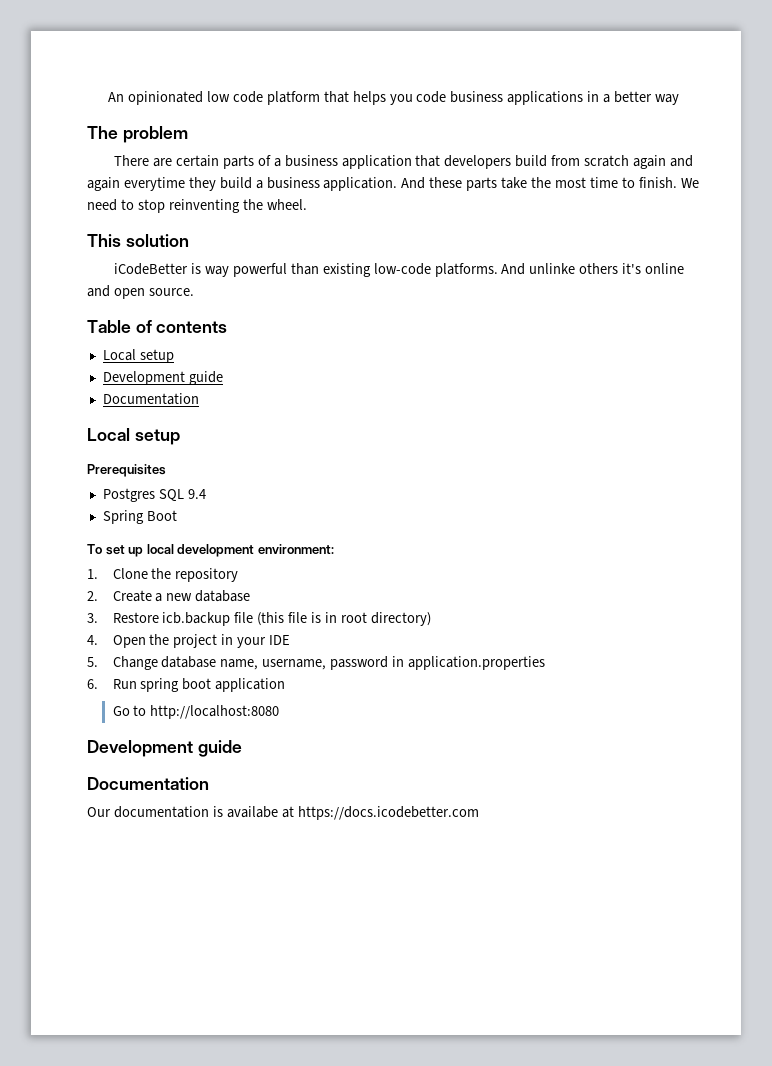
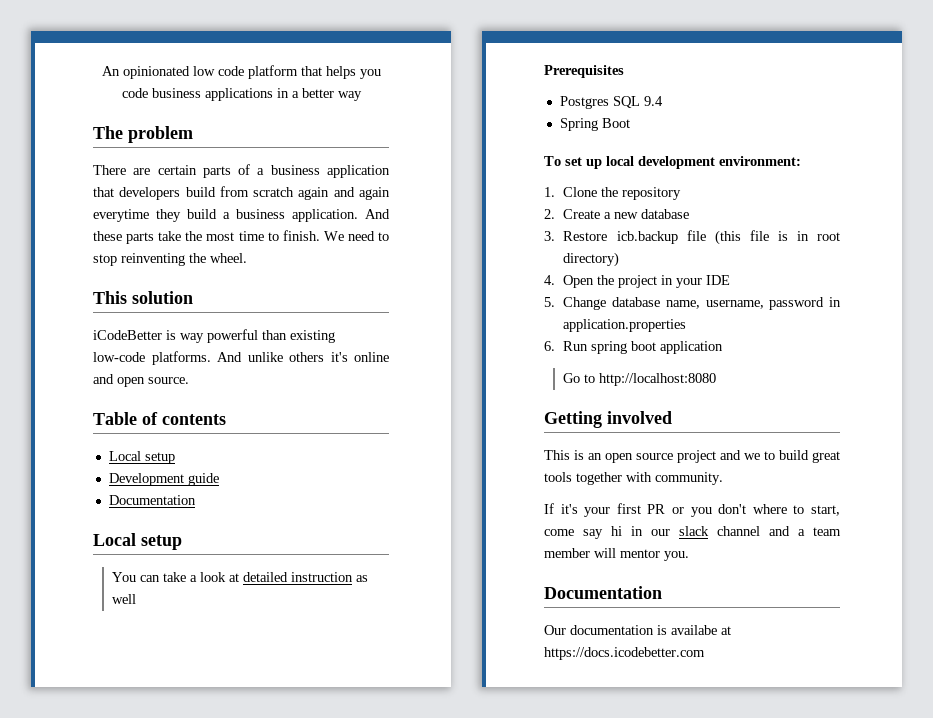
[529,263,576,274] unlinke -> [247,352,283,362] unlike
(180, 437) none -> [112,572,369,582] [112,594,137,604] // You can take a look at detailed instruction as well
[87,740,242,757] Development guide -> [544,411,672,428] [544,450,840,463] [544,472,723,485] [544,503,840,517] [544,526,841,539] [544,548,689,561] Getting involved // This is an open source project and we to build great tools together with community. // If it's your first PR or you don't where to start, come say hi in our slack channel and a team member will mentor you.

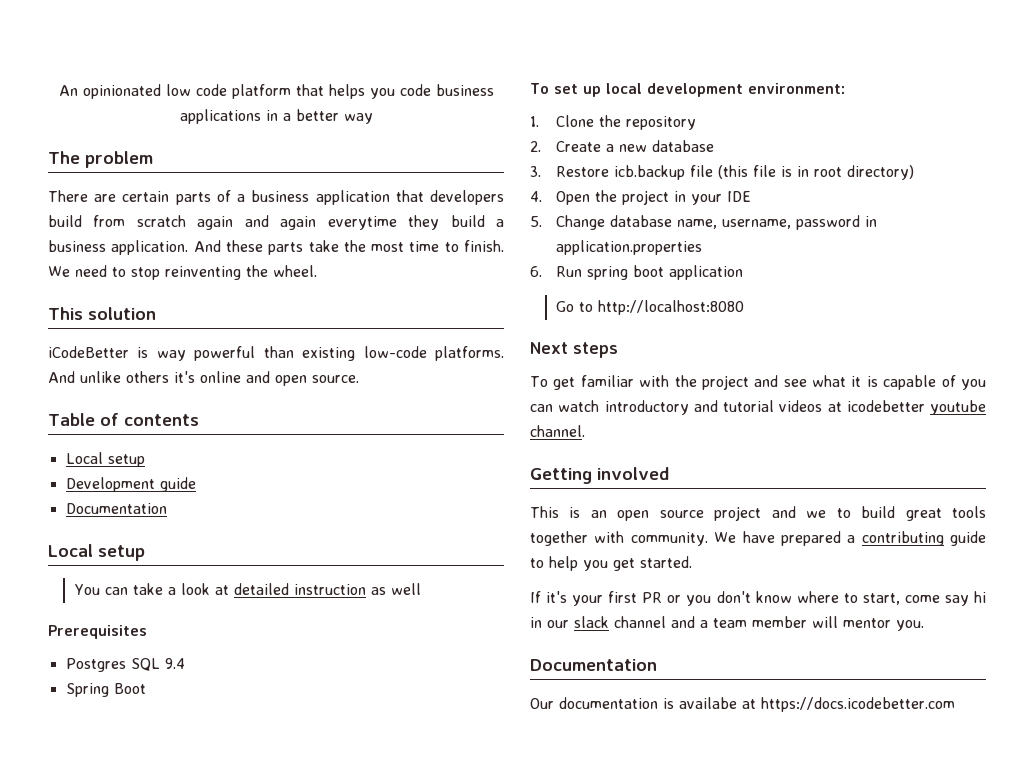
(717, 379) none -> [530,342,618,358] [530,375,987,390] [530,400,986,415] [530,425,585,437] // Next steps // To get familiar with the project and see what it is capable of you can watch introductory and tutorial videos at icodebetter youtube channel.
(723, 478) none -> [714,531,986,546] [530,556,692,571] We have prepared a contributing guide to help you get started.
(747, 509) none -> [755,591,792,603] know

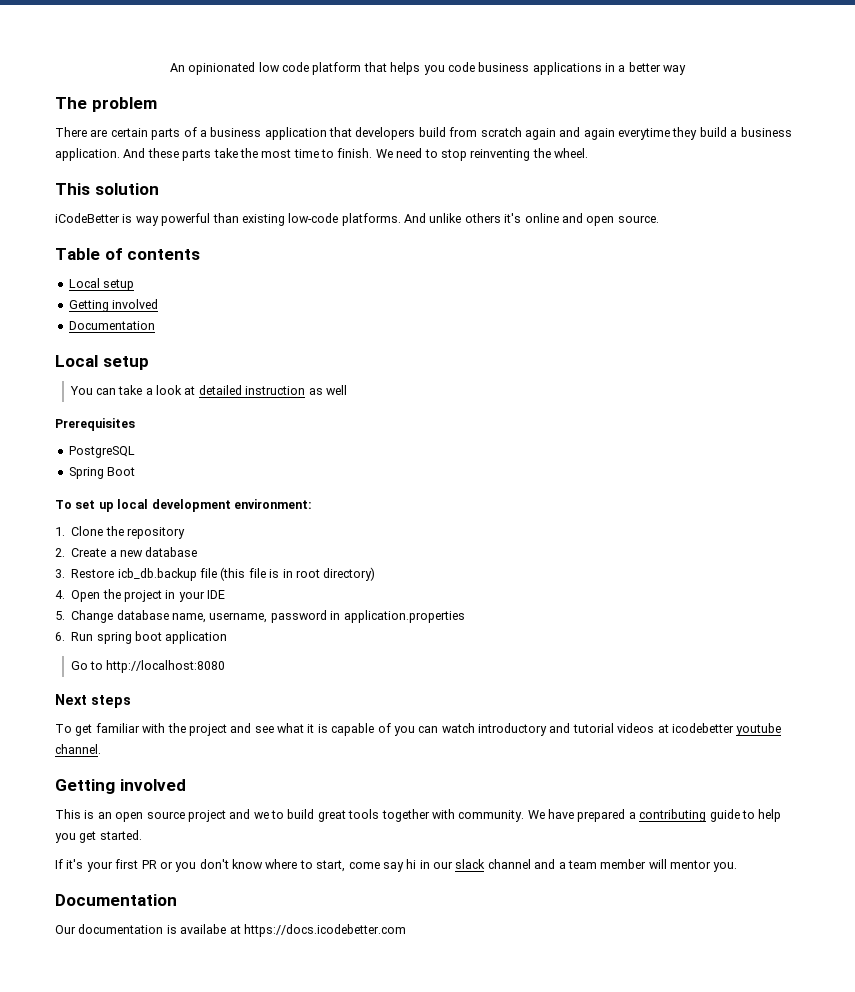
[65,477,196,492] Development guide -> [68,299,159,312] Getting involved
[65,658,185,672] Postgres SQL 9.4 -> [68,446,135,458] PostgreSQL
[613,165,685,180] icb.backup -> [117,568,197,581] icb_db.backup

